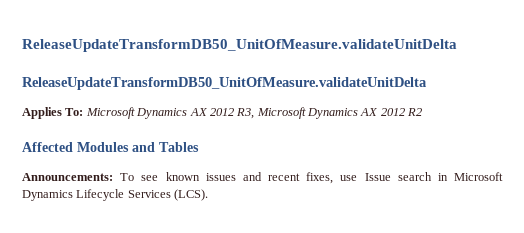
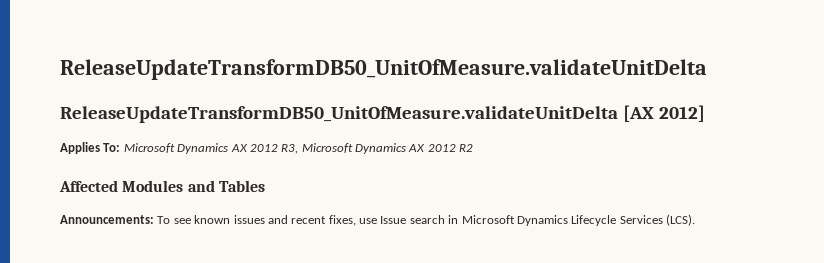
(427, 83) none -> [622,105,705,122] [AX 2012]

